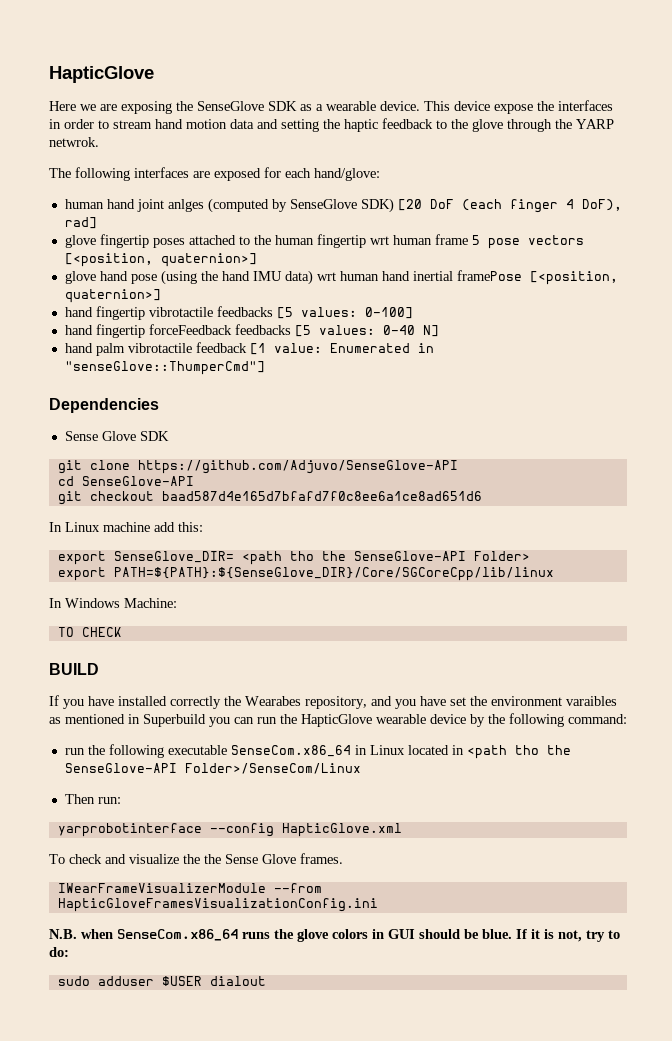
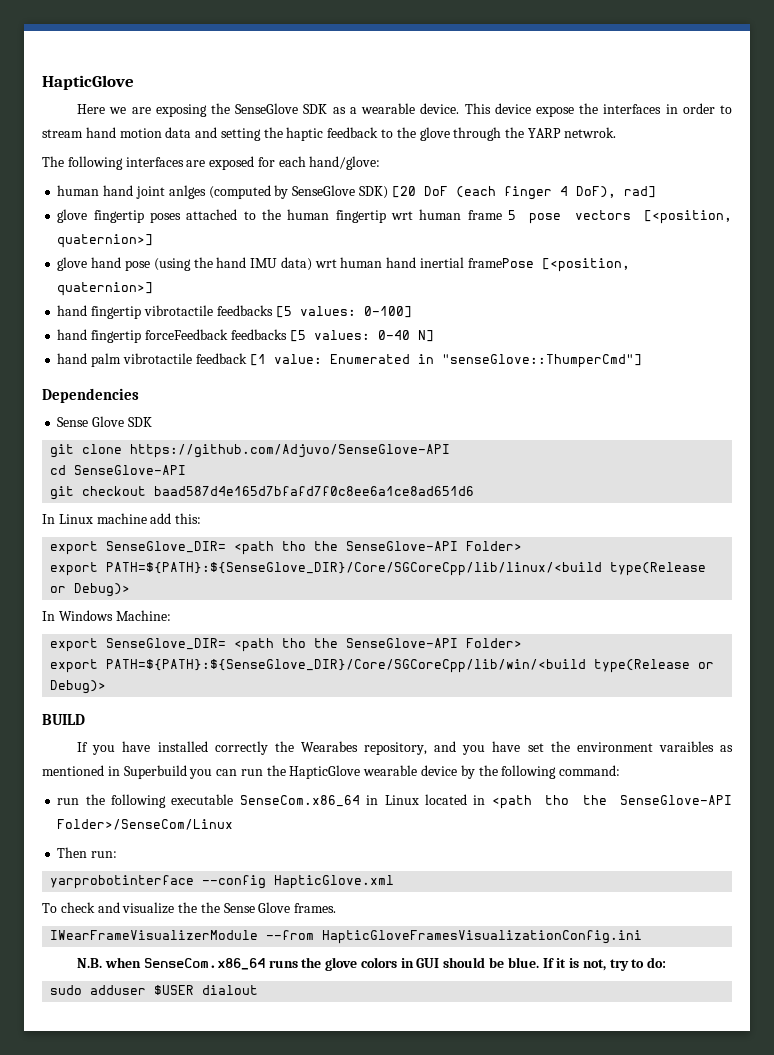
[113,567,554,581] PATH=${PATH}:${SenseGlove_DIR}/Core/SGCoreCpp/lib/linux -> [106,562,707,576] [50,583,131,597] PATH=${PATH}:${SenseGlove_DIR}/Core/SGCoreCpp/lib/linux/<build type(Release or Debug)>
[57,627,122,637] TO CHECK -> [50,638,523,652] [50,659,715,673] [50,680,107,694] export SenseGlove_DIR= <path tho the SenseGlove-API Folder> // export PATH=${PATH}:${SenseGlove_DIR}/Core/SGCoreCpp/lib/win/<build type(Release or Debug)>

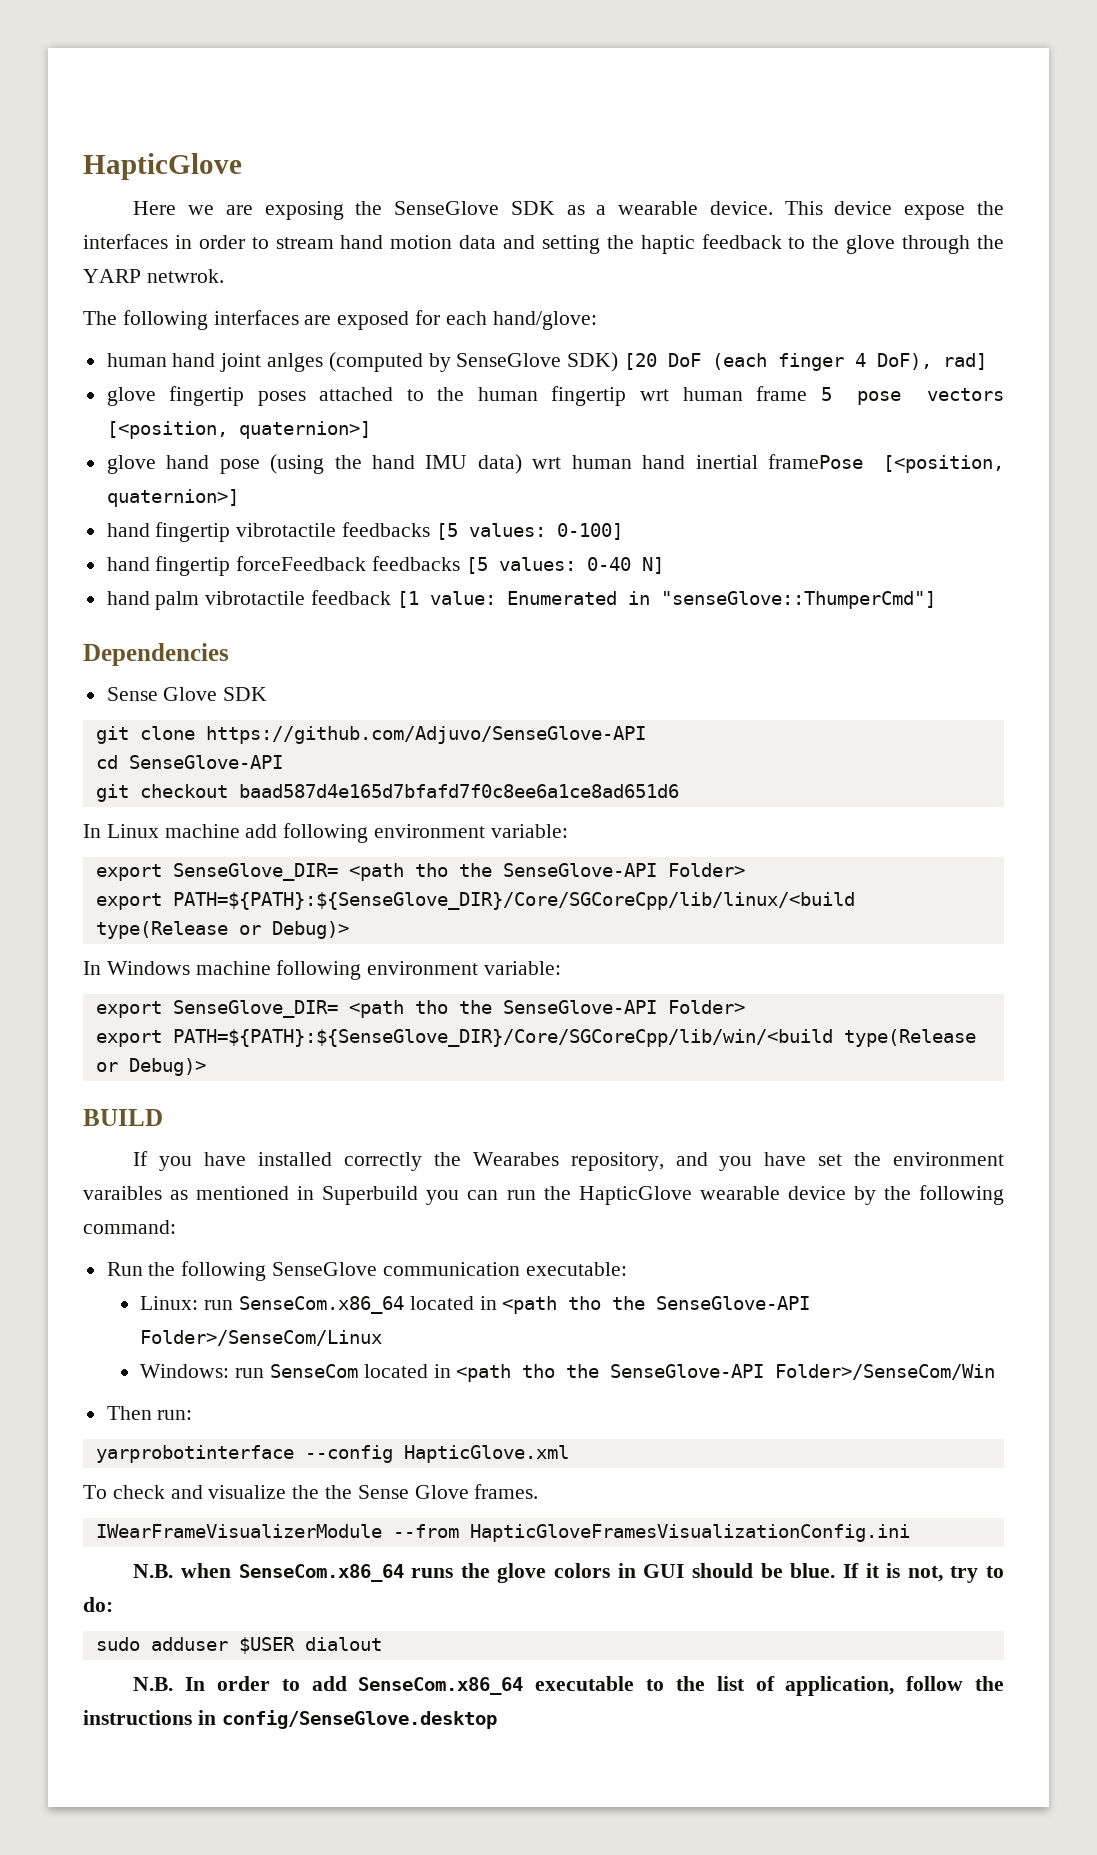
[175,513,202,524] this: -> [283,823,568,843] following environment variable:
[115,610,171,621] Machine: -> [195,960,562,980] machine following environment variable:
[57,794,419,808] run the following executable SenseCom.x86_64 in Linux -> [106,1261,627,1281] [140,1296,404,1314] Run the following SenseGlove communication executable: // Linux: run SenseCom.x86_64
(234, 824) none -> [140,1364,996,1382] // Windows: run SenseCom located in <path tho the SenseGlove-API Folder>/SenseCom/Win
(259, 990) none -> [133,1676,1004,1696] [83,1710,497,1729] // N.B. In order to add SenseCom.x86_64 executable to the list of application, follow the instructions in config/SenseGlove.desktop

